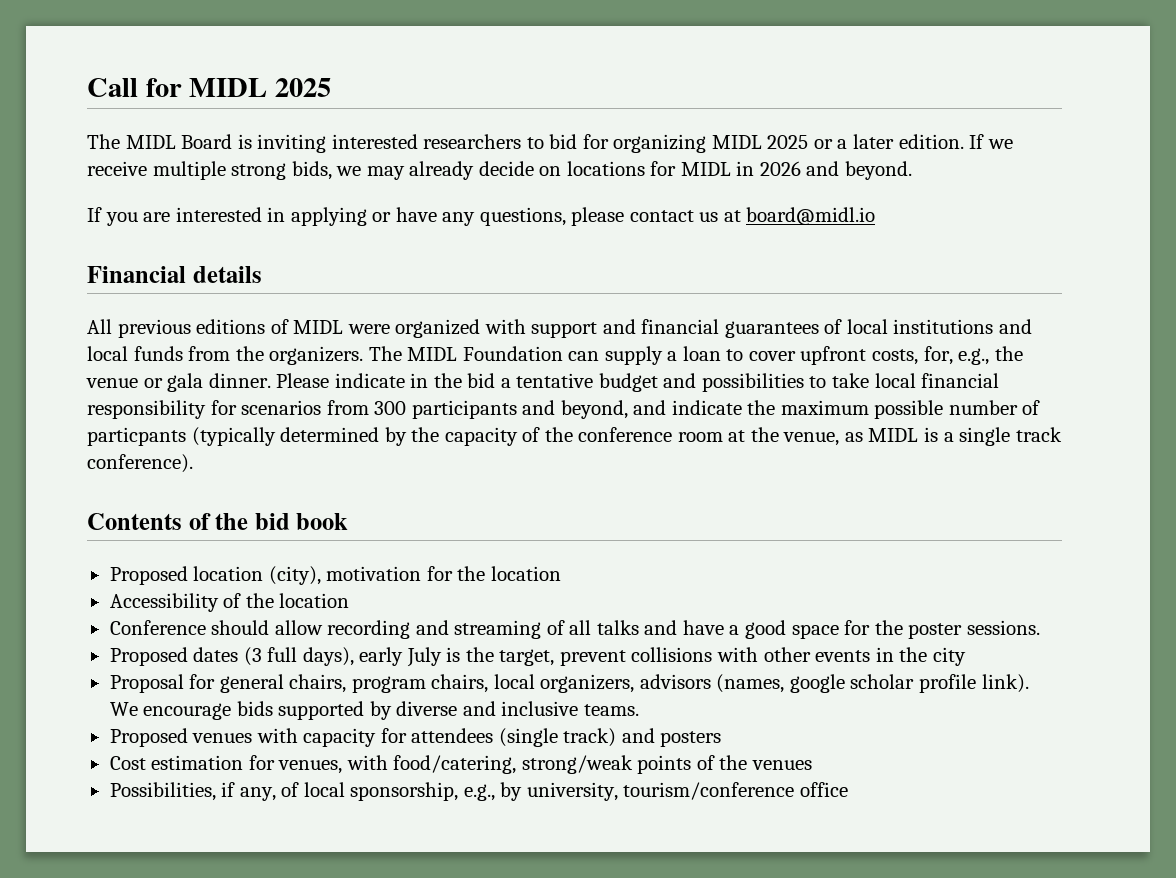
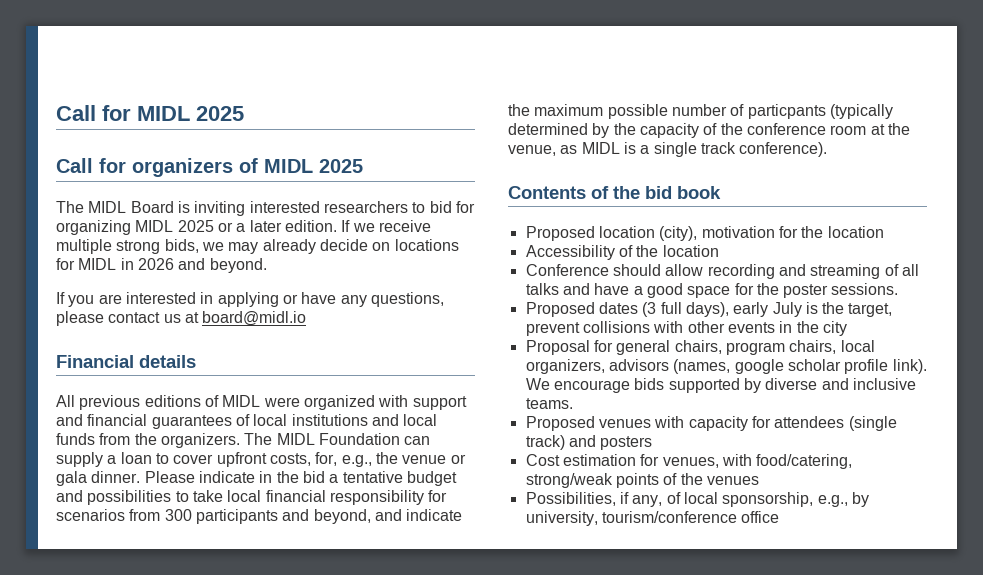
(332, 87) none -> [56,158,363,177] // Call for organizers of MIDL 2025

